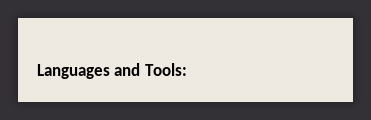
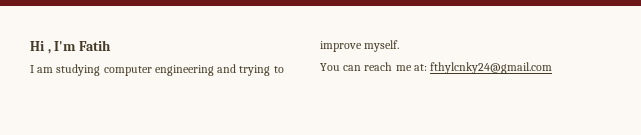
[37,63,187,79] Languages and Tools: -> [30,40,111,54] [30,64,284,76] [320,40,400,52] [320,62,553,74] Hi , I'm Fatih // I am studying computer engineering and trying to improve myself. // You can reach me at: fthylcnky24@gmail.com

